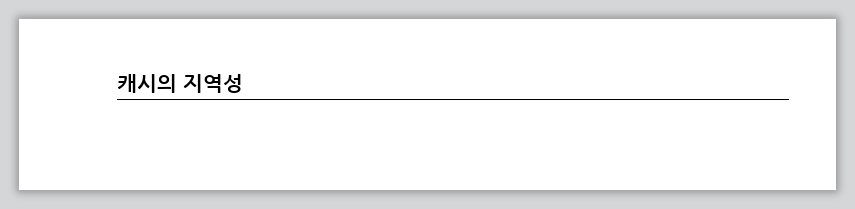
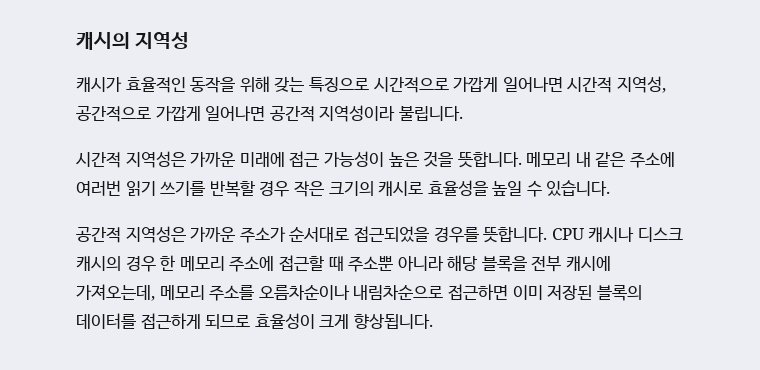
(243, 83) none -> [76,76,666,93] [76,105,463,122] [76,151,676,168] [76,180,611,197] [76,226,683,243] [76,255,612,272] [76,284,642,301] [76,313,433,329] // 캐시가 효율적인 동작을 위해 갖는 특징으로 시간적으로 가깝게 일어나면 시간적 지역성, 공간적으로 가깝게 일어나면 공간적 지역성이라 불립니다. // 시간적 지역성은 가까운 미래에 접근 가능성이 높은 것을 뜻합니다. 메모리 내 같은 주소에 여러번 읽기 쓰기를 반복할 경우 작은 크기의 캐시로 효율성을 높일 수 있습니다. // 공간적 지역성은 가까운 주소가 순서대로 접근되었을 경우를 뜻합니다. CPU 캐시나 디스크 캐시의 경우 한 메모리 주소에 접근할 때 주소뿐 아니라 해당 블록을 전부 캐시에 가져오는데, 메모리 주소를 오름차순이나 내림차순으로 접근하면 이미 저장된 블록의 데이터를 접근하게 되므로 효율성이 크게 향상됩니다.

